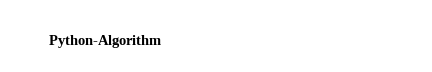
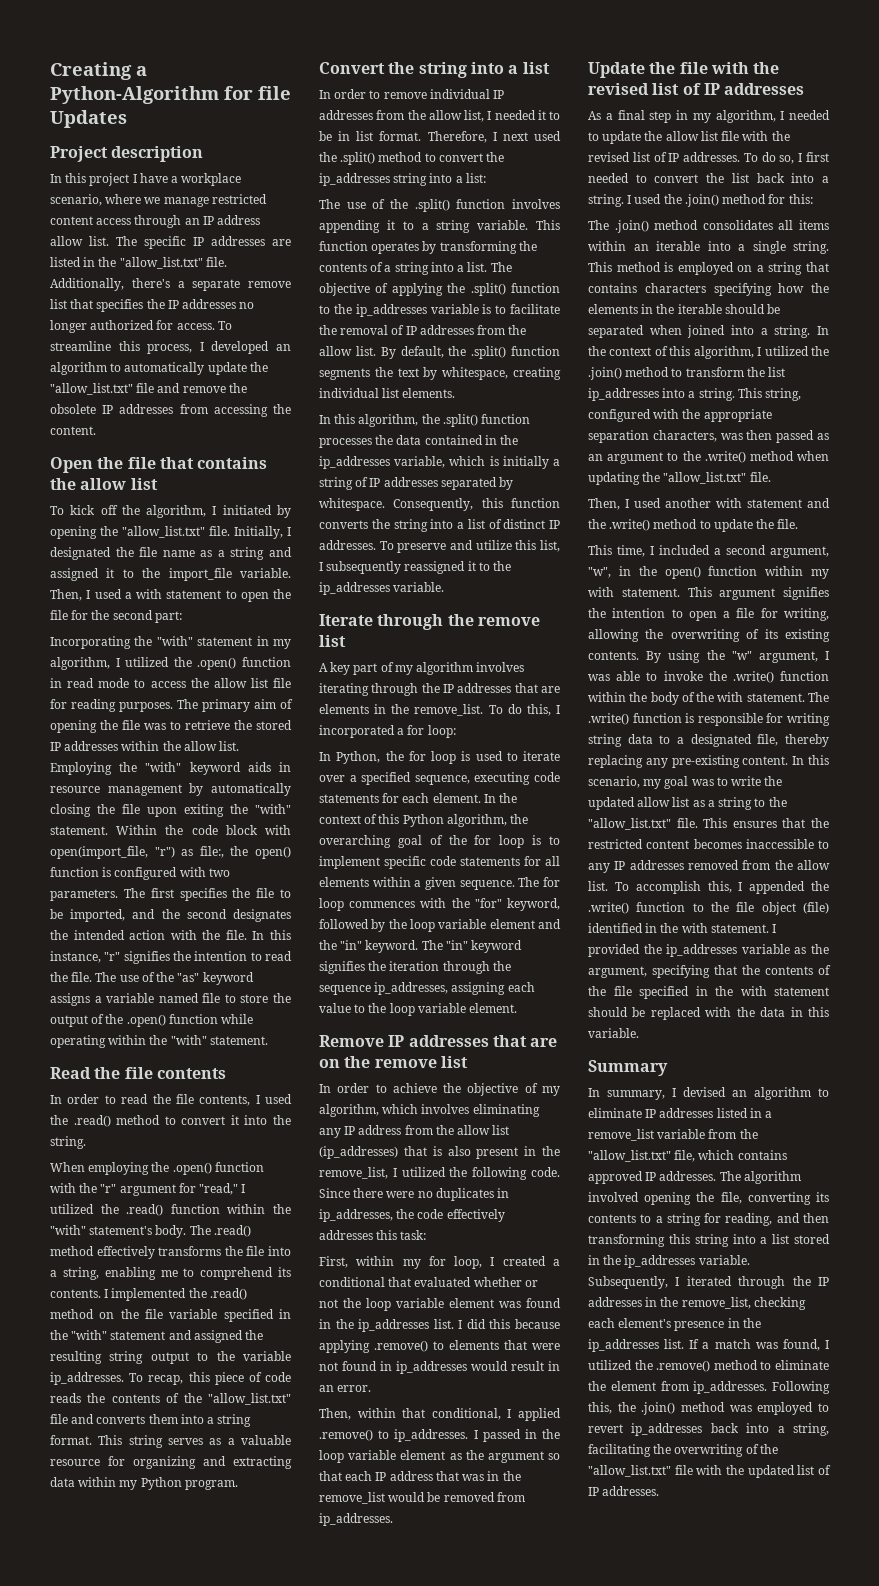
[49,35,161,48] Python-Algorithm -> [50,62,147,80] [50,86,291,104] [50,110,127,128] [50,146,204,162] [50,173,242,186] [50,194,267,207] [50,215,261,228] [50,236,291,249] [50,257,227,269] [50,278,291,291] [50,299,255,312] [50,320,232,333] [50,341,291,354] [50,362,268,375] [50,383,247,395] [50,404,291,417] [50,426,96,435] [50,457,268,473] [50,478,158,490] [50,505,291,518] [50,526,291,539] [50,547,293,560] [50,568,291,581] [50,589,291,602] [50,610,182,623] [50,636,291,649] [50,657,291,670] [50,678,291,688] [50,699,293,712] [50,720,292,733] [50,741,240,751] [50,762,291,775] [50,783,291,796] [50,804,291,817] [50,825,291,835] [50,846,291,859] [50,867,230,880] [50,888,291,901] [50,909,291,922] [50,930,292,940] [50,951,292,964] [50,972,254,985] [50,993,292,1006] [50,1014,254,1027] [50,1035,268,1048] [50,1067,226,1079] [50,1094,292,1106] [50,1115,291,1127] [50,1136,86,1149] [50,1162,264,1175] [50,1183,246,1196] [50,1204,291,1216] [50,1225,251,1238] [50,1246,291,1259] [50,1267,291,1280] [50,1288,247,1301] [50,1309,291,1322] [50,1330,264,1343] [50,1351,291,1364] [50,1372,291,1385] [50,1393,291,1405] [50,1414,252,1427] [50,1435,291,1448] [50,1456,292,1469] [50,1477,238,1490] [319,62,550,78] [319,89,505,99] [319,110,560,122] [319,131,561,143] [319,152,505,165] [319,173,486,186] [319,199,560,212] [319,220,560,233] [319,241,537,254] [319,262,512,275] [319,283,560,296] [319,304,560,317] [319,325,527,335] [319,346,560,359] [319,367,561,380] [319,388,456,398] [319,414,531,427] [319,435,519,448] [319,456,560,469] [319,477,514,490] [319,498,560,511] [319,519,560,532] [319,540,560,553] [319,561,512,574] [319,582,445,595] [319,614,540,630] [319,635,346,647] [319,662,525,675] [319,683,560,696] [319,704,560,716] [319,725,456,738] [319,751,560,764] [319,772,560,785] [319,793,518,803] [319,814,529,827] [319,835,560,848] [319,856,560,869] [319,877,560,890] [319,898,560,911] [319,919,561,932] [319,940,523,953] [319,961,511,974] [319,982,535,995] [319,1003,518,1016] [319,1035,558,1047] [319,1056,468,1068] [319,1083,560,1096] [319,1104,540,1117] [319,1125,510,1138] [319,1146,560,1159] [319,1167,560,1180] [319,1188,510,1201] [319,1209,505,1222] [319,1230,427,1240] [319,1256,560,1269] [319,1277,538,1287] [319,1298,561,1311] [319,1319,560,1332] [319,1340,560,1353] [319,1361,560,1374] [319,1385,372,1392] [319,1408,561,1421] [319,1429,560,1442] [319,1450,560,1463] [319,1471,521,1481] [319,1492,525,1504] [319,1513,393,1526] [588,62,780,78] [588,83,805,95] [588,110,830,123] [588,131,790,144] [588,152,829,164] [588,173,829,183] [588,194,813,207] [588,220,829,233] [588,241,829,254] [588,262,829,275] [588,283,829,296] [588,304,781,314] [588,325,829,338] [588,346,829,359] [588,367,786,380] [588,388,802,401] [588,409,772,422] [588,430,829,443] [588,451,829,464] [588,472,771,485] [588,498,830,510] [588,519,799,532] [588,545,829,558] [588,566,829,579] [588,587,829,600] [588,608,829,621] [588,629,830,642] [588,650,829,663] [588,671,829,683] [588,692,829,705] [588,713,830,726] [588,734,829,747] [588,755,829,768] [588,776,783,789] [588,797,787,810] [588,818,829,830] [588,839,829,849] [588,860,830,873] [588,881,829,894] [588,902,829,915] [588,923,777,933] [588,944,829,957] [588,965,831,978] [588,986,829,999] [588,1007,829,1020] [588,1028,639,1038] [588,1060,668,1076] [588,1087,829,1100] [588,1108,773,1118] [588,1129,758,1141] [588,1150,787,1162] [588,1171,801,1184] [588,1192,829,1205] [588,1213,829,1226] [588,1234,830,1247] [588,1255,750,1268] [588,1276,829,1289] [588,1297,806,1310] [588,1318,761,1331] [588,1339,829,1352] [588,1360,829,1372] [588,1381,830,1394] [588,1402,829,1415] [588,1423,829,1436] [588,1444,778,1457] [588,1465,831,1478] [588,1486,660,1496] Creating a Python-Algorithm for file Updates // Project description // In this project I have a workplace scenario, where we manage restricted content access through an IP address allow list. The specific IP addresses are listed in the "allow_list.txt" file. Additionally, there's a separate remove list that specifies the IP addresses no longer authorized for access. To streamline this process, I developed an algorithm to automatically update the "allow_list.txt" file and remove the obsolete IP addresses from accessing the content. // Open the file that contains the allow list // To kick off the algorithm, I initiated by opening the "allow_list.txt" file. Initially, I designated the file name as a string and assigned it to the import_file variable. Then, I used a with statement to open the file for the second part: // Incorporating the "with" statement in my algorithm, I utilized the .open() function in read mode to access the allow list file for reading purposes. The primary aim of opening the file was to retrieve the stored IP addresses within the allow list. Employing the "with" keyword aids in resource management by automatically closing the file upon exiting the "with" statement. Within the code block with open(import_file, "r") as file:, the open() function is configured with two parameters. The first specifies the file to be imported, and the second designates the intended action with the file. In this instance, "r" signifies the intention to read the file. The use of the "as" keyword assigns a variable named file to store the output of the .open() function while operating within the "with" statement. // Read the file contents // In order to read the file contents, I used the .read() method to convert it into the string. // When employing the .open() function with the "r" argument for "read," I utilized the .read() function within the "with" statement's body. The .read() method effectively transforms the file into a string, enabling me to comprehend its contents. I implemented the .read() method on the file variable specified in the "with" statement and assigned the resulting string output to the variable ip_addresses. To recap, this piece of code reads the contents of the "allow_list.txt" file and converts them into a string format. This string serves as a valuable resource for organizing and extracting data within my Python program. // Convert the string into a list // In order to remove individual IP addresses from the allow list, I needed it to be in list format. Therefore, I next used the .split() method to convert the ip_addresses string into a list: // The use of the .split() function involves appending it to a string variable. This function operates by transforming the contents of a string into a list. The objective of applying the .split() function to the ip_addresses variable is to facilitate the removal of IP addresses from the allow list. By default, the .split() function segments the text by whitespace, creating individual list elements. // In this algorithm, the .split() function processes the data contained in the ip_addresses variable, which is initially a string of IP addresses separated by whitespace. Consequently, this function converts the string into a list of distinct IP addresses. To preserve and utilize this list, I subsequently reassigned it to the ip_addresses variable. // Iterate through the remove list // A key part of my algorithm involves iterating through the IP addresses that are elements in the remove_list. To do this, I incorporated a for loop: // In Python, the for loop is used to iterate over a specified sequence, executing code statements for each element. In the context of this Python algorithm, the overarching goal of the for loop is to implement specific code statements for all elements within a given sequence. The for loop commences with the "for" keyword, followed by the loop variable element and the "in" keyword. The "in" keyword signifies the iteration through the sequence ip_addresses, assigning each value to the loop variable element. // Remove IP addresses that are on the remove list // In order to achieve the objective of my algorithm, which involves eliminating any IP address from the allow list (ip_addresses) that is also present in the remove_list, I utilized the following code. Since there were no duplicates in ip_addresses, the code effectively addresses this task: // First, within my for loop, I created a conditional that evaluated whether or not the loop variable element was found in the ip_addresses list. I did this because applying .remove() to elements that were not found in ip_addresses would result in an error. // Then, within that conditional, I applied .remove() to ip_addresses. I passed in the loop variable element as the argument so that each IP address that was in the remove_list would be removed from ip_addresses. // Update the file with the revised list of IP addresses // As a final step in my algorithm, I needed to update the allow list file with the revised list of IP addresses. To do so, I first needed to convert the list back into a string. I used the .join() method for this: // The .join() method consolidates all items within an iterable into a single string. This method is employed on a string that contains characters specifying how the elements in the iterable should be separated when joined into a string. In the context of this algorithm, I utilized the .join() method to transform the list ip_addresses into a string. This string, configured with the appropriate separation characters, was then passed as an argument to the .write() method when updating the "allow_list.txt" file. // Then, I used another with statement and the .write() method to update the file. // This time, I included a second argument, "w", in the open() function within my with statement. This argument signifies the intention to open a file for writing, allowing the overwriting of its existing contents. By using the "w" argument, I was able to invoke the .write() function within the body of the with statement. The .write() function is responsible for writing string data to a designated file, thereby replacing any pre-existing content. In this scenario, my goal was to write the updated allow list as a string to the "allow_list.txt" file. This ensures that the restricted content becomes inaccessible to any IP addresses removed from the allow list. To accomplish this, I appended the .write() function to the file object (file) identified in the with statement. I provided the ip_addresses variable as the argument, specifying that the contents of the file specified in the with statement should be replaced with the data in this variable. // Summary // In summary, I devised an algorithm to eliminate IP addresses listed in a remove_list variable from the "allow_list.txt" file, which contains approved IP addresses. The algorithm involved opening the file, converting its contents to a string for reading, and then transforming this string into a list stored in the ip_addresses variable. Subsequently, I iterated through the IP addresses in the remove_list, checking each element's presence in the ip_addresses list. If a match was found, I utilized the .remove() method to eliminate the element from ip_addresses. Following this, the .join() method was employed to revert ip_addresses back into a string, facilitating the overwriting of the "allow_list.txt" file with the updated list of IP addresses.

